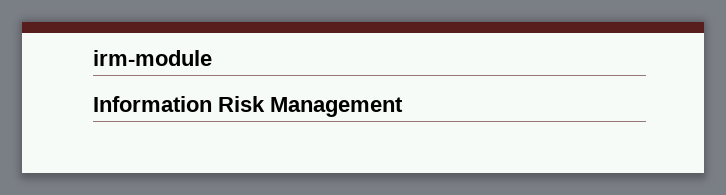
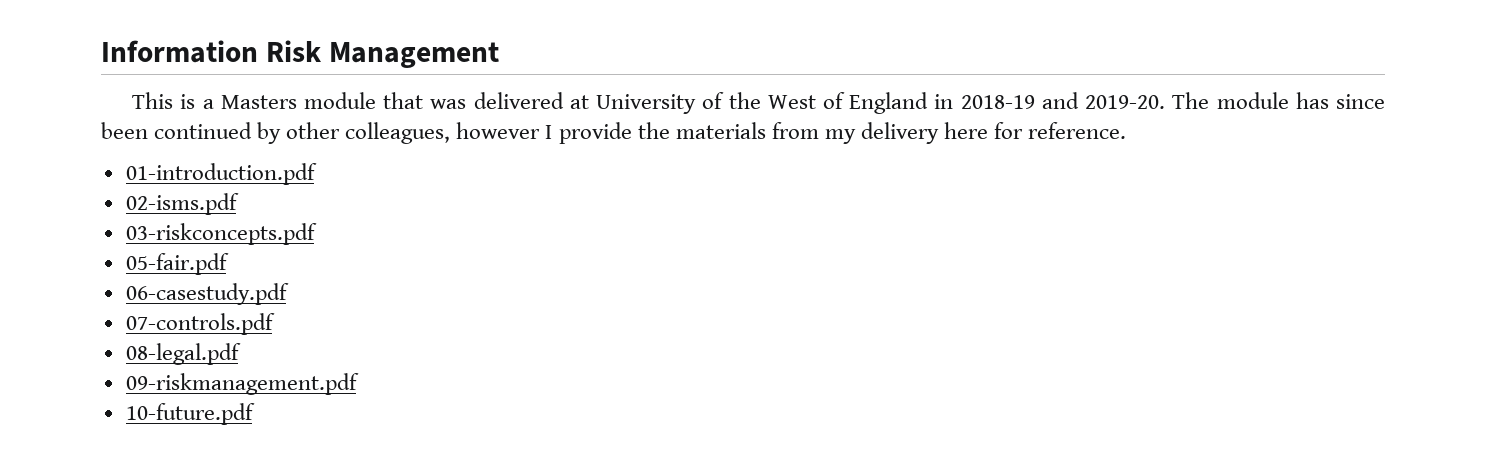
[93,50,212,66] irm-module // -> (101, 51) none
(403, 107) none -> [132,92,1385,114] [101,122,1127,144] [125,163,317,185] [125,193,239,215] [125,223,317,245] [125,253,229,275] [125,283,289,305] [125,313,275,335] [125,343,241,365] [125,373,359,395] [125,403,255,425] // This is a Masters module that was delivered at University of the West of England in 2018-19 and 2019-20. The module has since been continued by other colleagues, however I provide the materials from my delivery here for reference. // 01-introduction.pdf // 02-isms.pdf // 03-riskconcepts.pdf // 05-fair.pdf // 06-casestudy.pdf // 07-controls.pdf // 08-legal.pdf // 09-riskmanagement.pdf // 10-future.pdf

